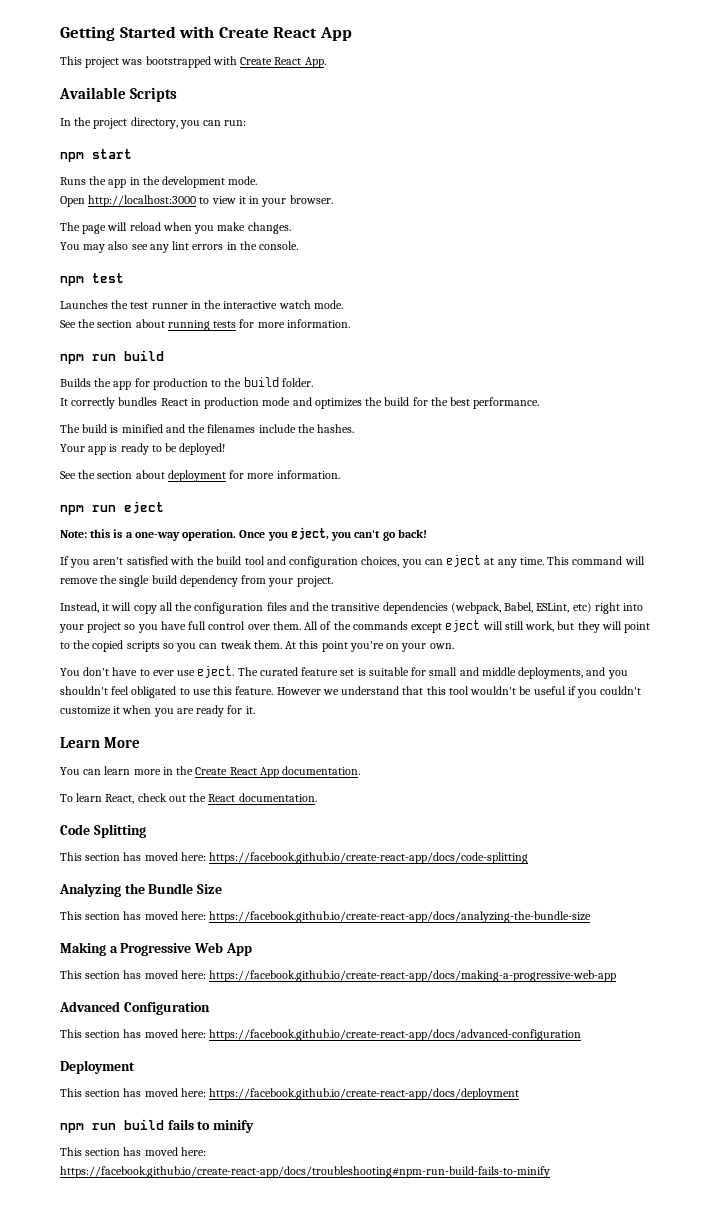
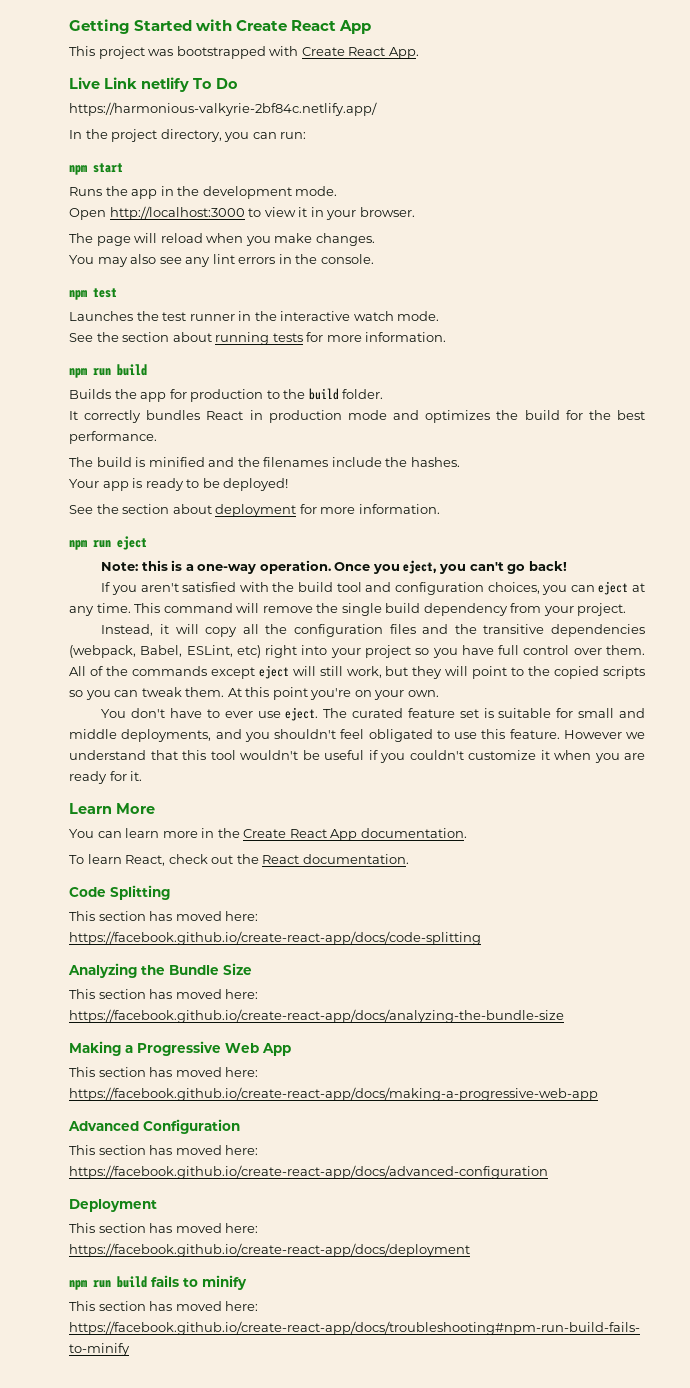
[59,87,178,102] Available Scripts -> [69,77,238,92] [69,102,377,116] Live Link netlify To Do // https://harmonious-valkyrie-2bf84c.netlify.app/

